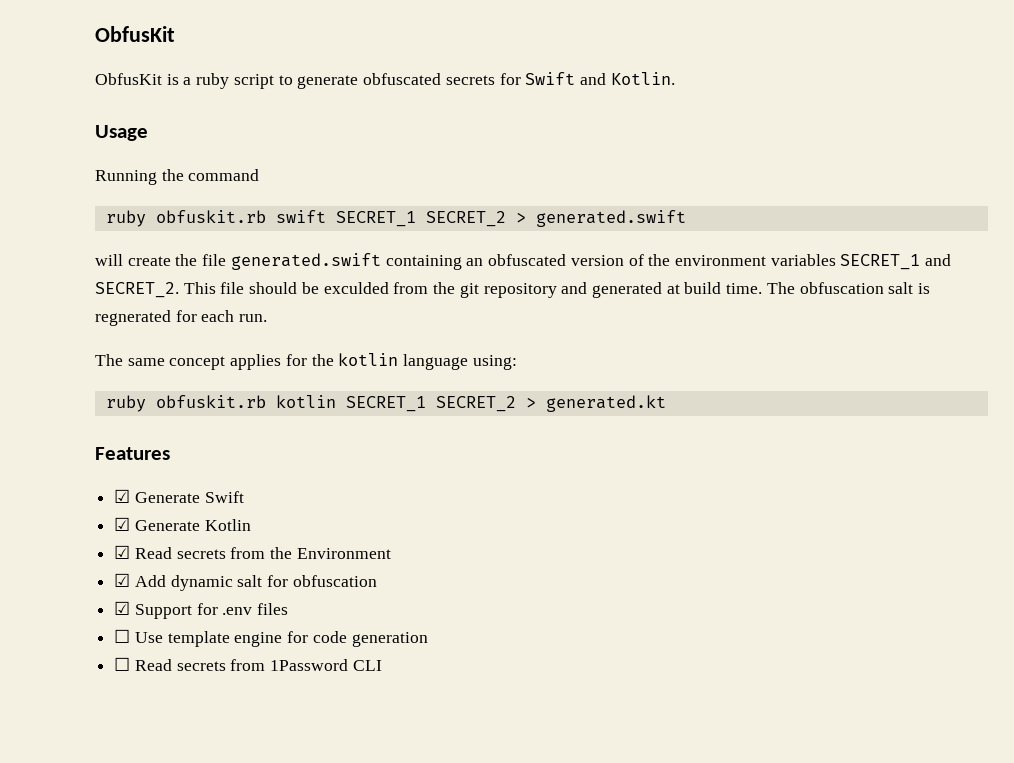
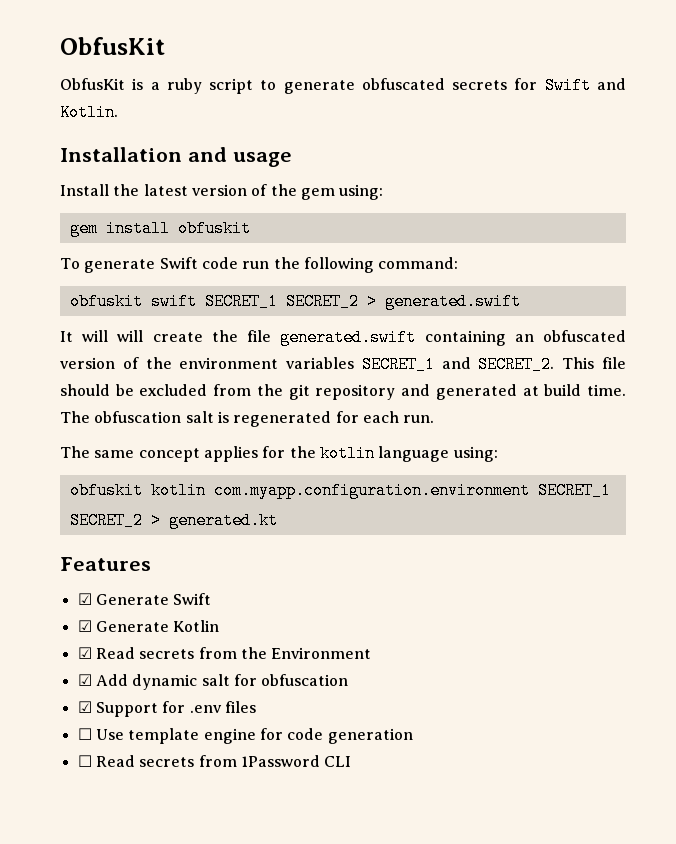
[95,125,148,141] [95,169,260,185] [105,210,266,227] Usage // Running the command // ruby obfuskit.rb -> [60,147,292,167] [60,184,384,200] [69,220,251,237] [60,257,459,273] [69,293,143,310] Installation and usage // Install the latest version of the gem using: // gem install obfuskit // To generate Swift code run the following command: // obfuskit
(686, 218) none -> [60,330,109,342] It will
[323,282,389,294] exculded -> [139,384,208,396] excluded
[95,310,171,326] regnerated -> [233,411,332,427] regenerated
[105,395,336,412] ruby obfuskit.rb kotlin -> [69,482,530,499] obfuskit kotlin com.myapp.configuration.environment

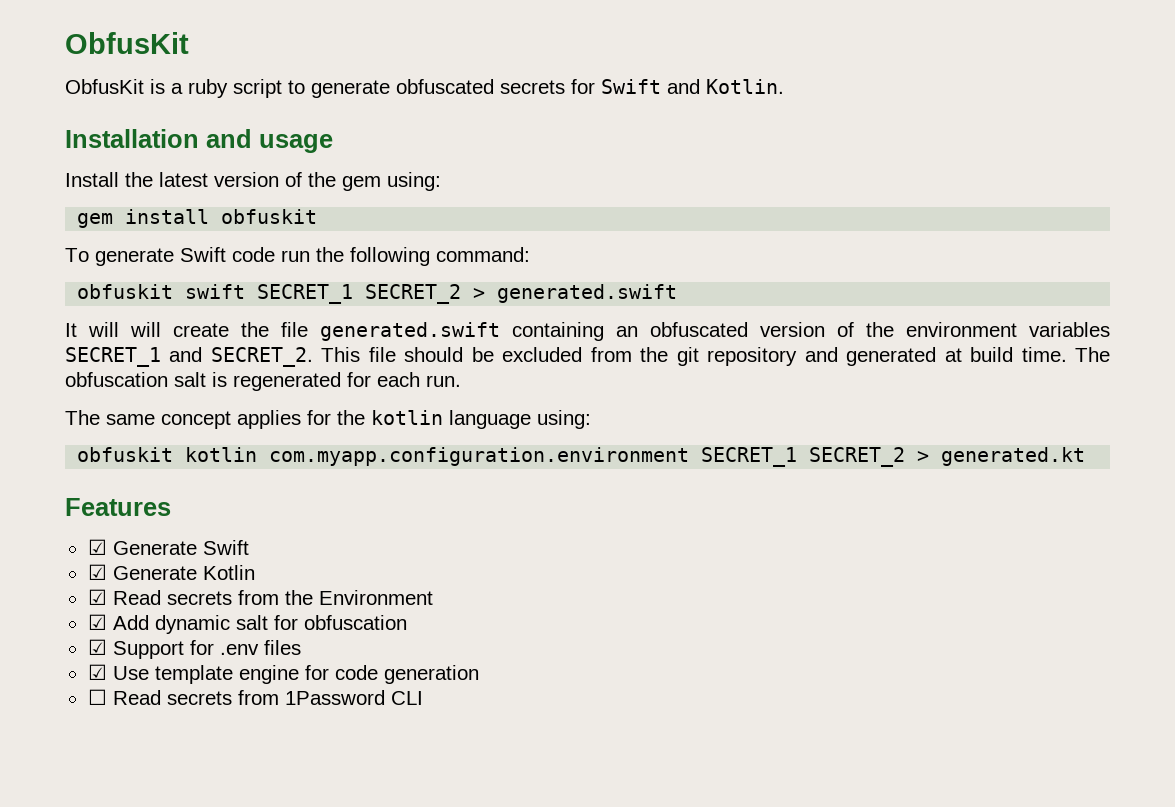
[77,728,92,740] ☐ -> [87,664,107,680] ☑

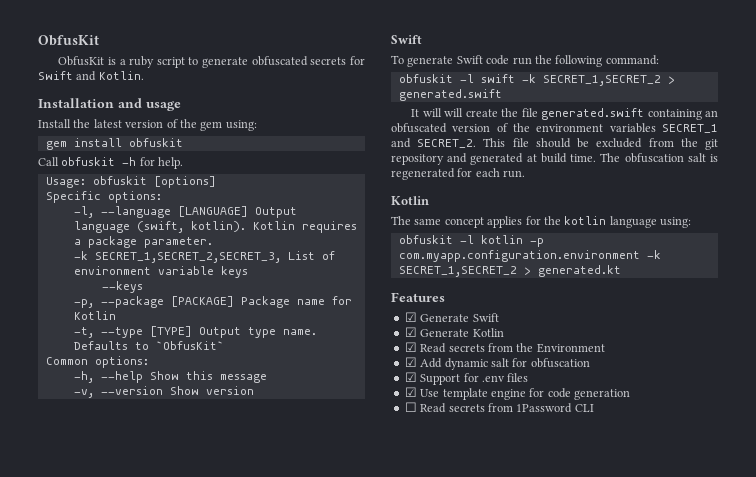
(318, 216) none -> [38,157,184,169] [45,176,216,188] [45,191,162,203] [73,206,297,218] [73,221,357,233] [73,236,213,248] [73,251,335,263] [73,266,248,278] [101,281,143,293] [73,296,352,308] [73,311,116,320] [73,326,317,338] [73,341,224,350] [45,356,149,368] [73,371,267,383] [73,386,254,398] [391,35,422,44] // Call obfuskit -h for help. // Usage: obfuskit [options] // Specific options: // -l, --language [LANGUAGE] Output language (swift, kotlin). Kotlin requires a package parameter. // -k SECRET_1,SECRET_2,SECRET_3, List of environment variable keys // --keys // -p, --package [PACKAGE] Package name for Kotlin // -t, --type [TYPE] Output type name. Defaults to `ObfusKit` // Common options: // -h, --help Show this message // -v, --version Show version // Swift
[185,284,462,304] swift SECRET_1 SECRET_2 -> [459,74,661,86] -l swift -k SECRET_1,SECRET_2
(461, 381) none -> [391,196,429,205] // Kotlin
[185,447,906,467] kotlin com.myapp.configuration.environment SECRET_1 SECRET_2 -> [459,235,544,247] [398,250,661,262] [398,266,517,277] -l kotlin -p com.myapp.configuration.environment -k SECRET_1,SECRET_2

